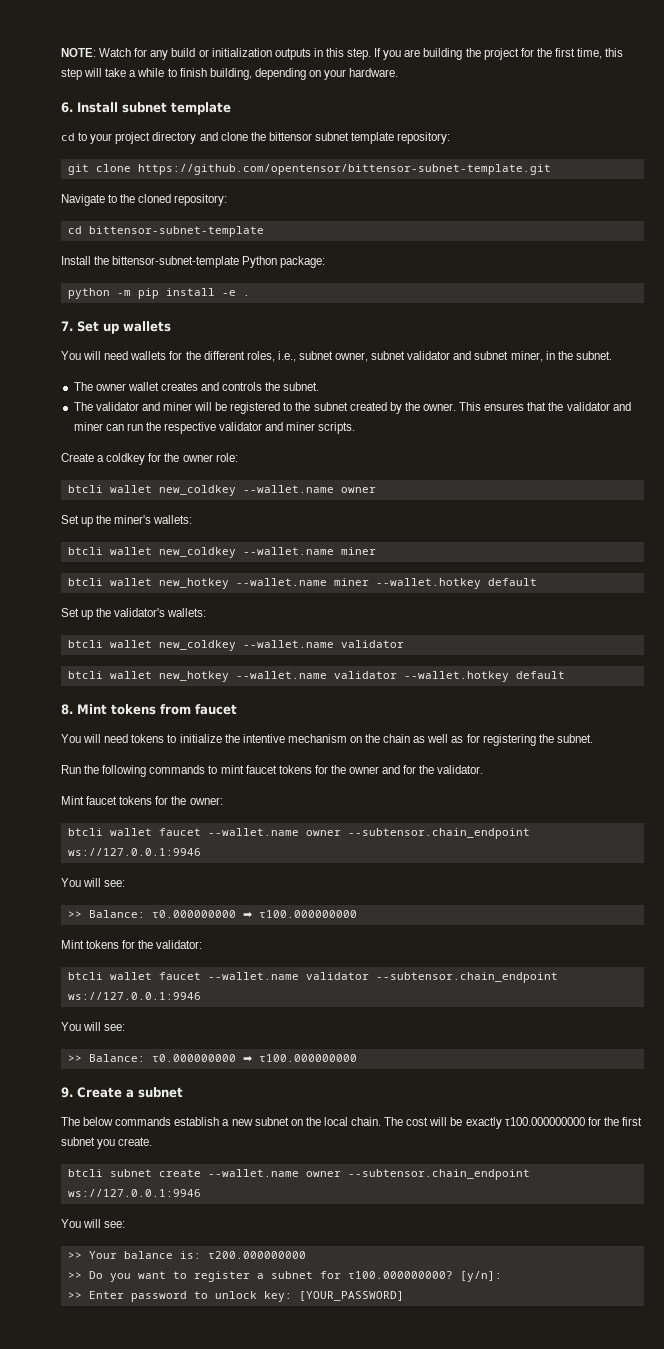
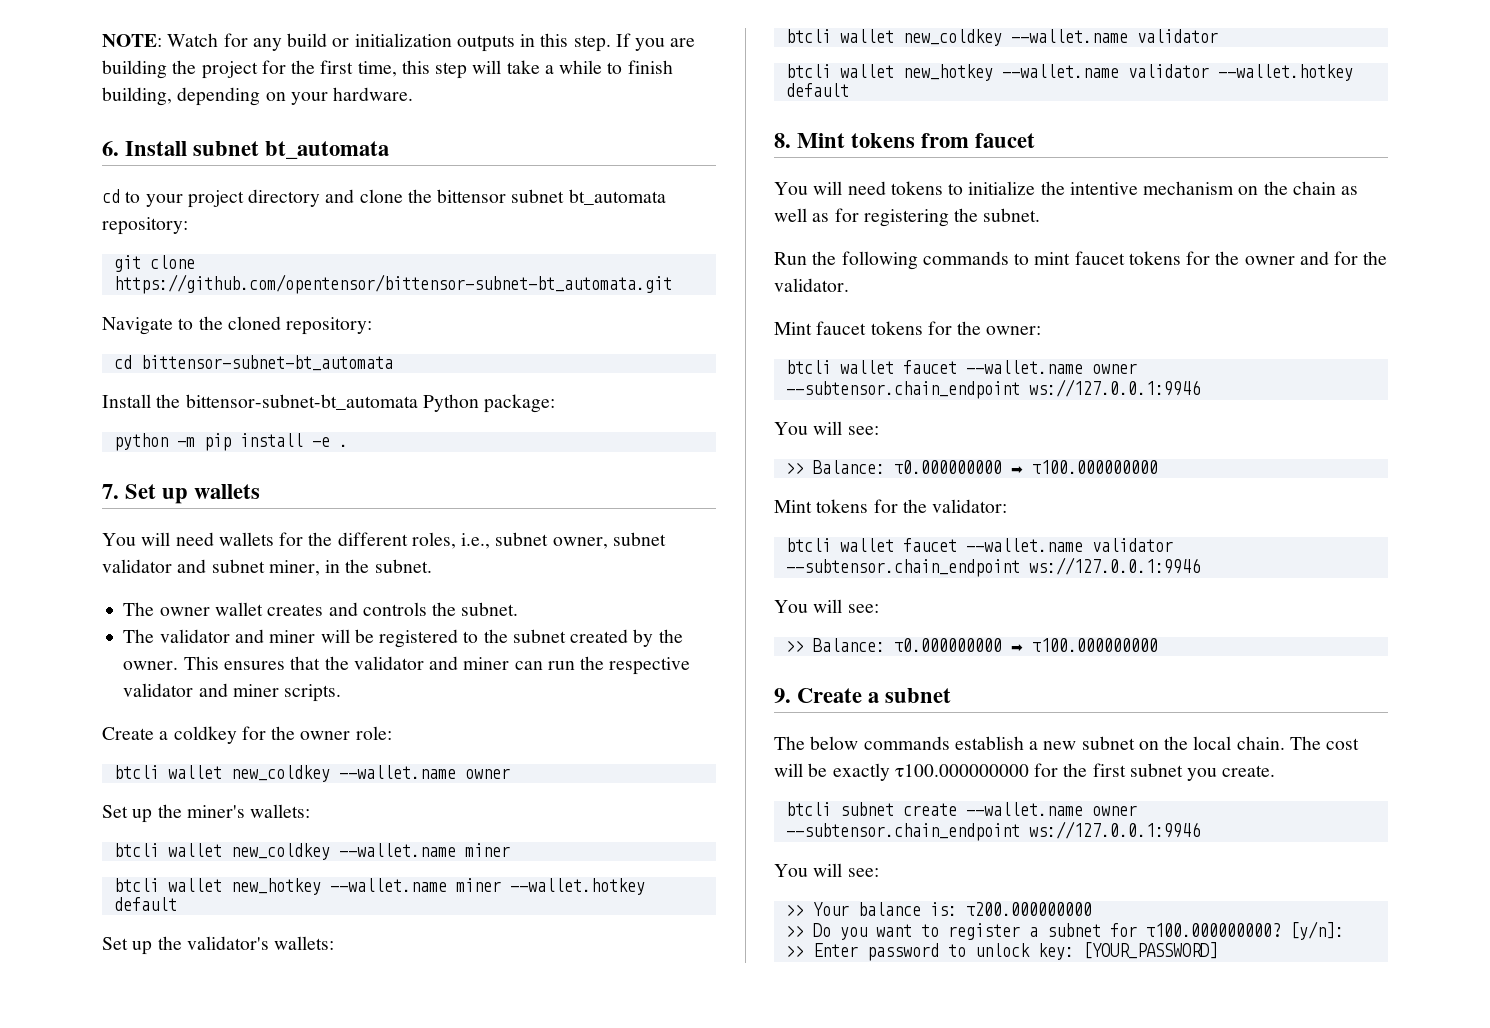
[171,102,231,115] template -> [265,141,390,159] bt_automata
[351,132,395,144] template -> [568,189,666,205] bt_automata
[137,164,551,175] https://github.com/opentensor/bittensor-subnet-template.git -> [113,274,672,294] https://github.com/opentensor/bittensor-subnet-bt_automata.git
[88,226,264,237] bittensor-subnet-template -> [140,355,393,371] bittensor-subnet-bt_automata
[112,256,240,268] bittensor-subnet-template -> [185,394,418,410] bittensor-subnet-bt_automata

